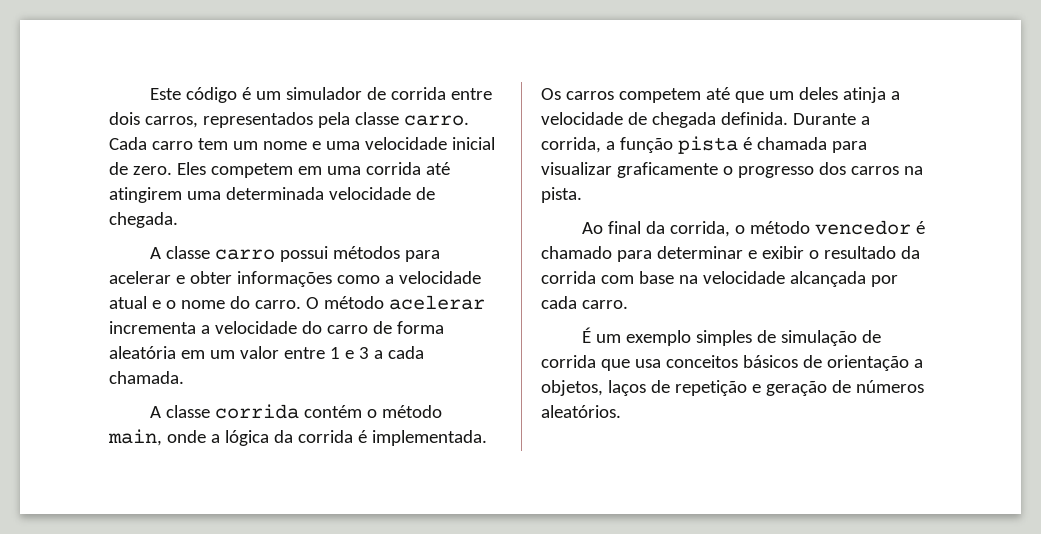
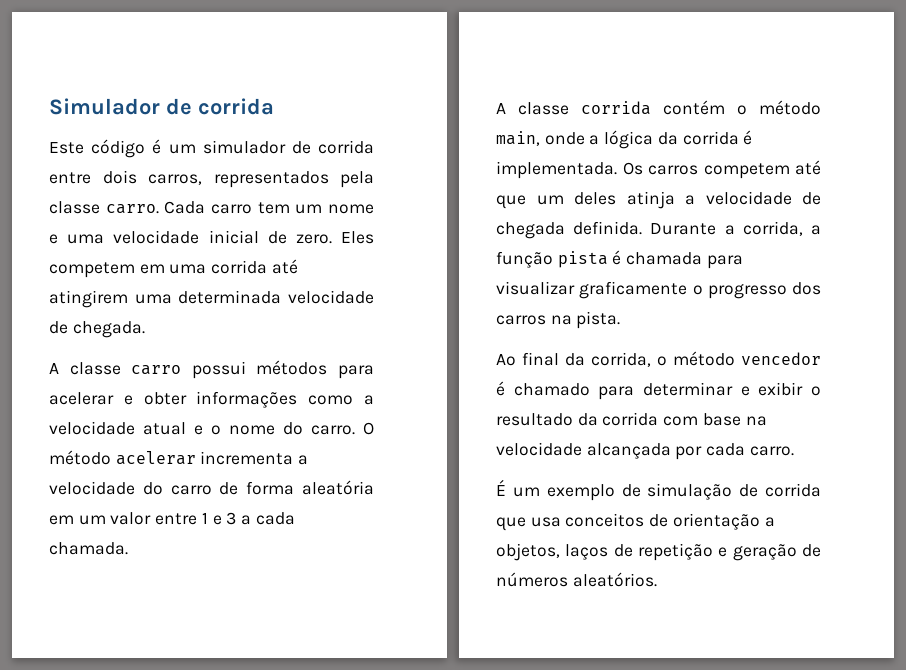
(150, 94) none -> [49,98,274,115] Simulador de corrida //
[696,330,753,346] simples -> (615, 492) none
[742,355,798,368] básicos -> (645, 520) none

